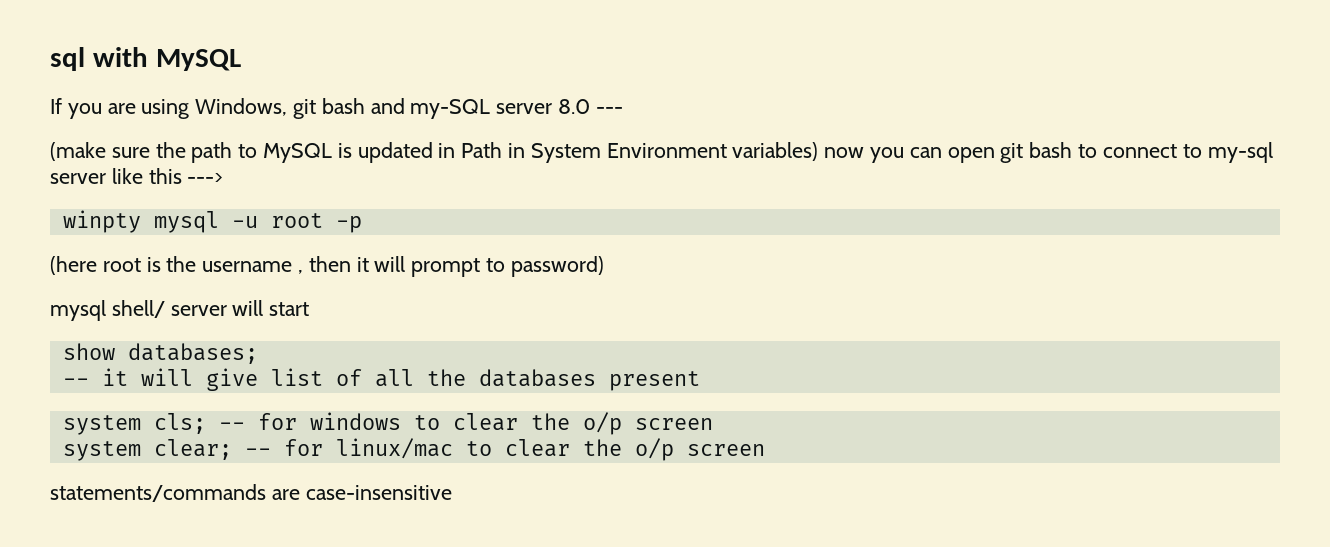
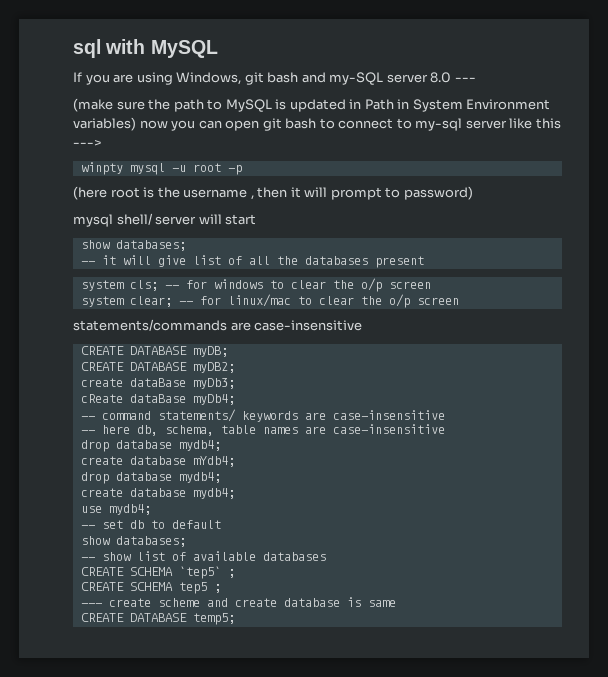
(452, 492) none -> [80,346,228,357] [80,362,235,373] [80,378,235,389] [80,394,235,405] [80,409,445,422] [80,424,445,436] [80,440,221,452] [80,456,235,467] [80,472,221,484] [80,488,235,499] [80,504,151,515] [80,520,221,529] [80,536,186,547] [80,551,326,561] [80,566,235,579] [80,582,221,594] [80,597,396,607] [80,613,235,625] // CREATE DATABASE myDB; // CREATE DATABASE myDB2; // create dataBase myDb3; // cReate dataBase myDb4; // -- command statements/ keywords are case-insensitive // -- here db, schema, table names are case-insensitive // drop database mydb4; // create database mYdb4; // drop database mydb4; // create database mydb4; // use mydb4; // -- set db to default // show databases; // -- show list of available databases // CREATE SCHEMA `tep5` ; // CREATE SCHEMA tep5 ; // --- create scheme and create database is same // CREATE DATABASE temp5;

